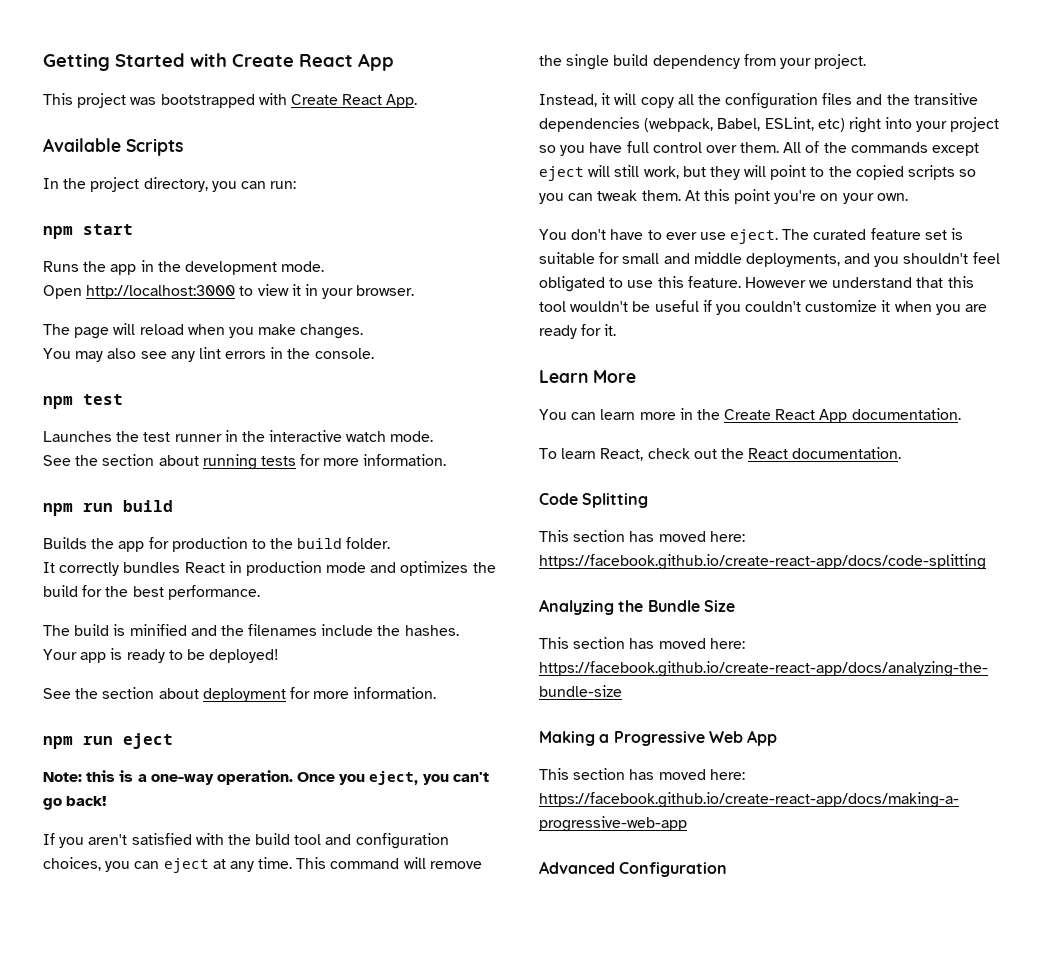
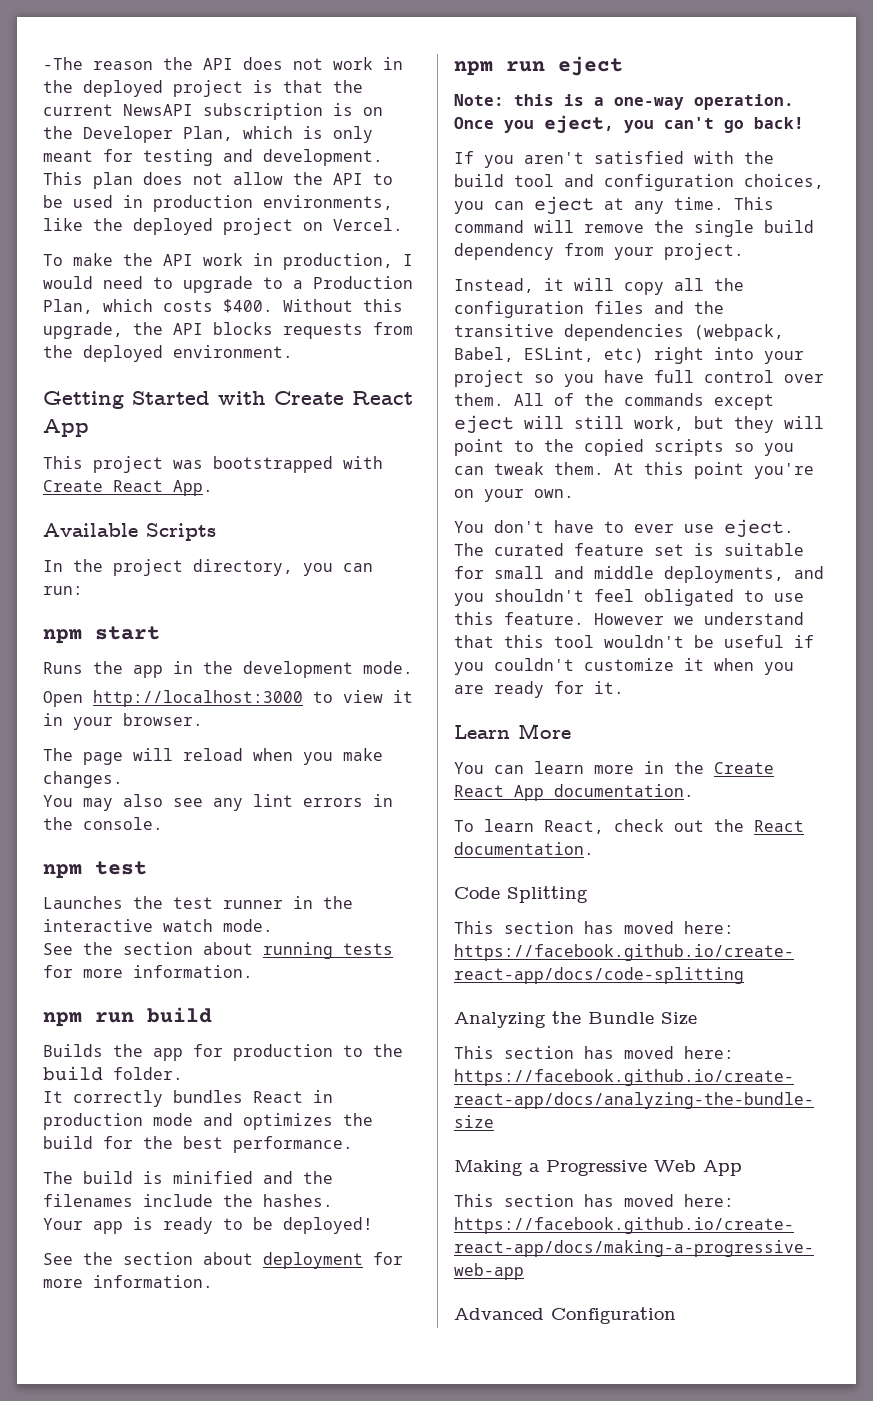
(43, 62) none -> [43,57,403,70] [43,80,363,97] [43,103,383,120] [43,126,373,143] [43,149,383,166] [43,172,393,189] [43,195,393,212] [43,218,403,235] [43,253,413,270] [43,276,413,293] [43,299,403,314] [43,322,413,339] [43,345,293,362] -The reason the API does not work in the deployed project is that the current NewsAPI subscription is on the Developer Plan, which is only meant for testing and development. This plan does not allow the API to be used in production environments, like the deployed project on Vercel. // To make the API work in production, I would need to upgrade to a Production Plan, which costs $400. Without this upgrade, the API blocks requests from the deployed environment. //

